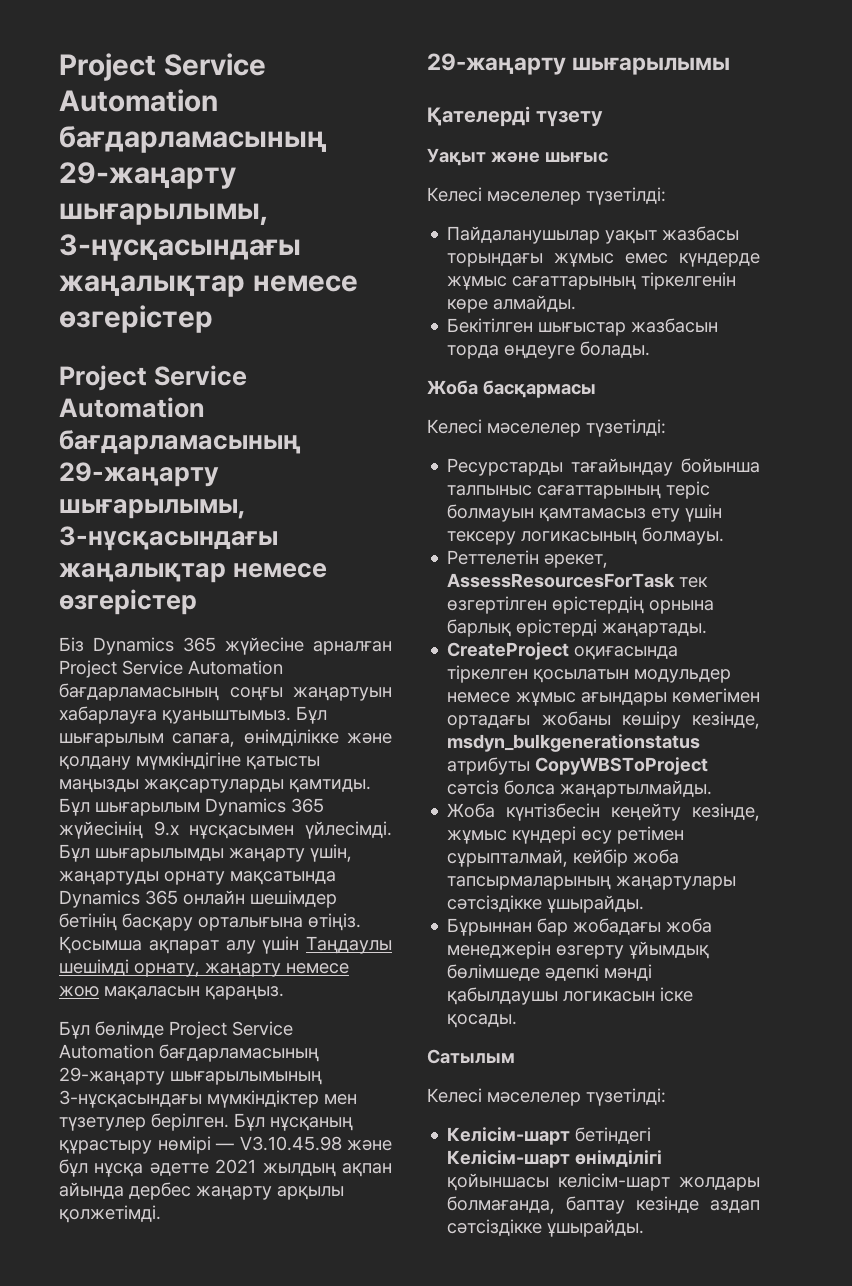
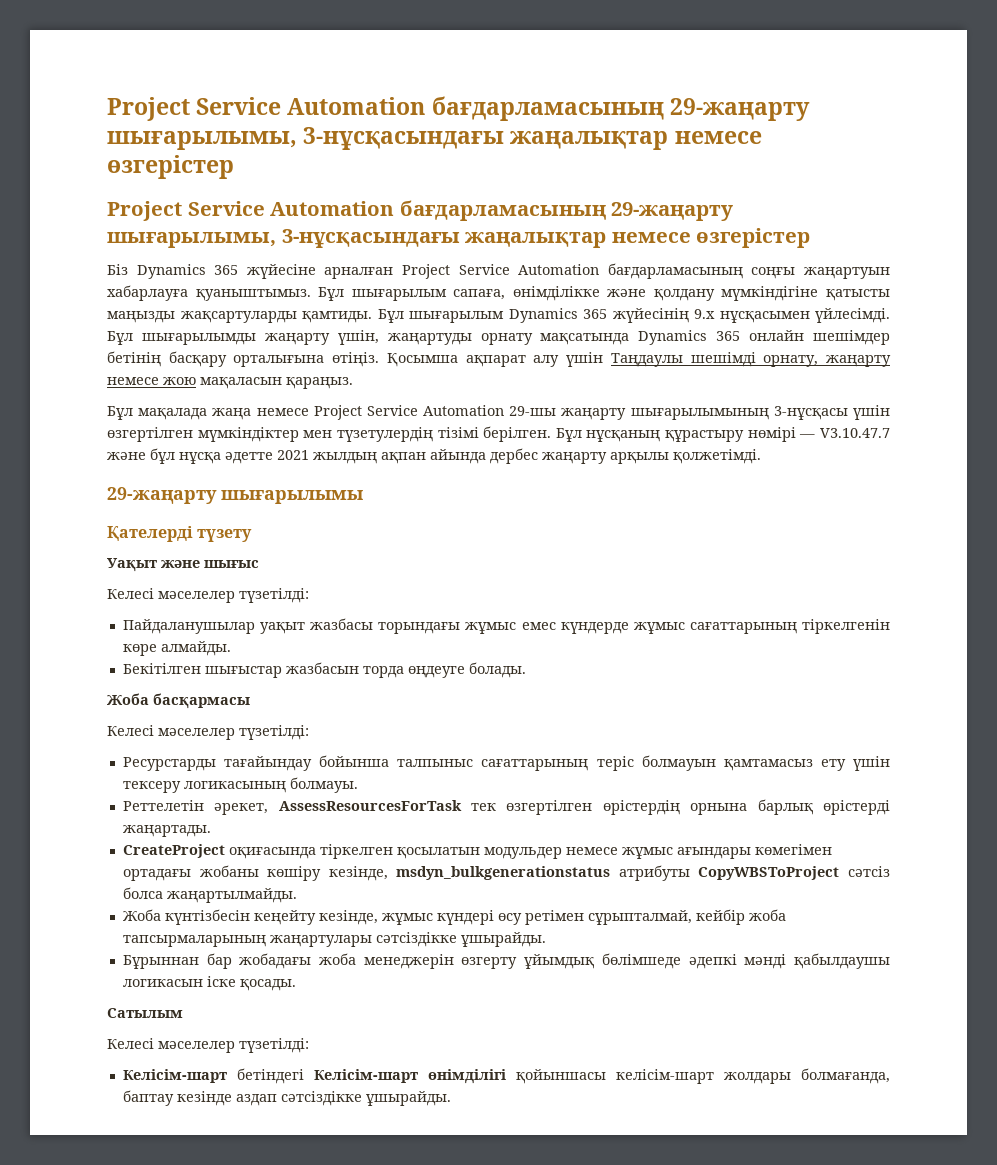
[95,1021,293,1039] [59,1044,319,1062] [59,1067,322,1085] [59,1090,357,1108] [59,1117,146,1131] бөлімде Project Service Automation бағдарламасының 29-жаңарту шығарылымының 3-нұсқасындағы мүмкіндіктер мен түзетулер -> [138,405,890,420] [107,427,479,442] мақалада жаңа немесе Project Service Automation 29-шы жаңарту шығарылымының 3-нұсқасы үшін өзгертілген мүмкіндіктер мен түзетулердің тізімі
[239,1136,342,1151] V3.10.45.98 -> [819,428,890,438] V3.10.47.7

